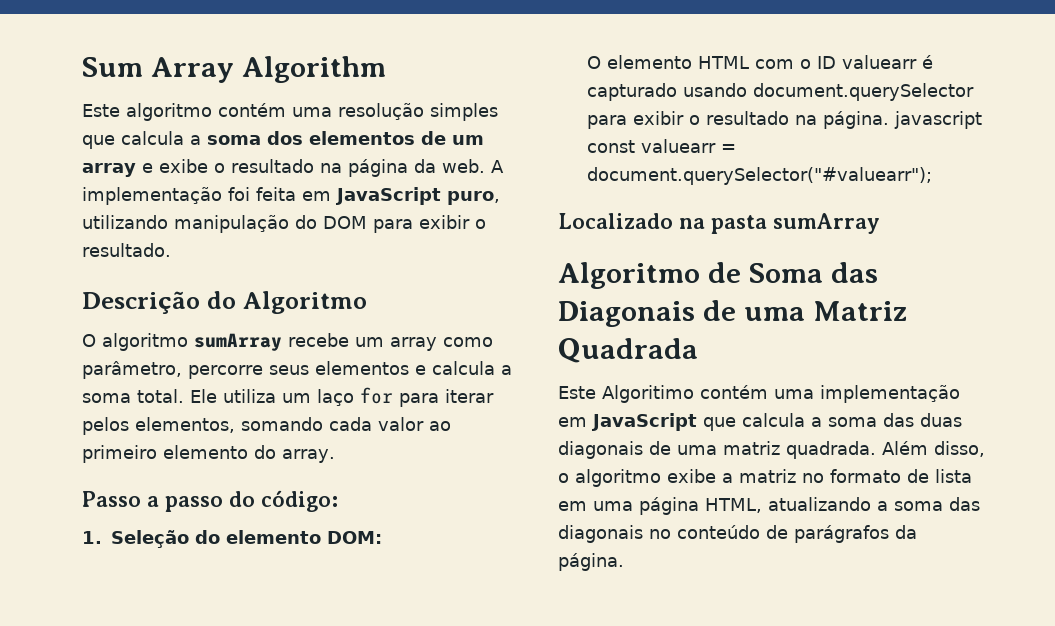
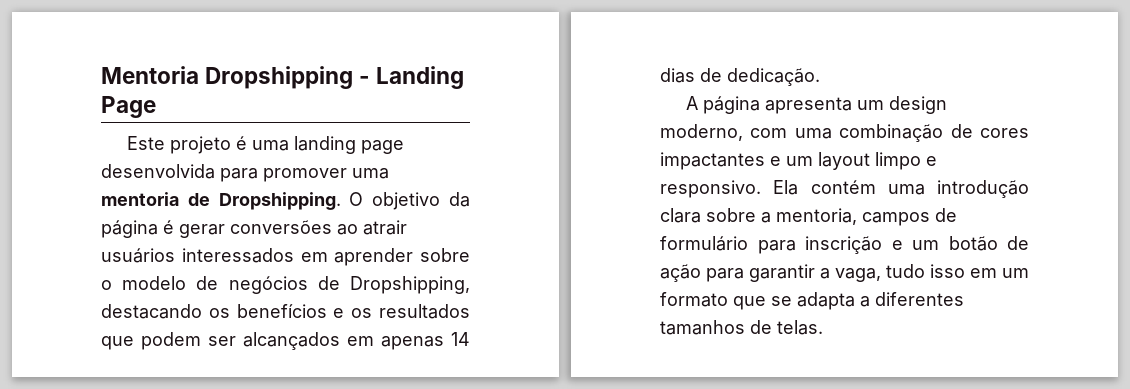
[82,56,386,83] [82,103,498,121] [82,131,484,149] [82,159,504,177] [82,187,500,205] [82,215,486,233] [82,243,171,257] [82,291,367,314] [82,333,493,351] [82,361,512,379] [82,387,494,407] [82,417,451,435] [82,445,335,463] [82,490,338,512] [82,530,382,548] [586,55,933,69] [586,83,974,101] [586,111,982,129] [586,139,736,153] [586,167,932,185] [558,213,880,234] [558,262,878,289] [558,300,907,327] [558,338,698,363] [558,385,960,403] [558,413,962,431] [558,441,985,459] [558,469,972,487] [558,497,980,515] [558,525,917,543] [558,553,624,571] Sum Array Algorithm // Este algoritmo contém uma resolução simples que calcula a soma dos elementos de um array e exibe o resultado na página da web. A implementação foi feita em JavaScript puro, utilizando manipulação do DOM para exibir o resultado. // Descrição do Algoritmo // O algoritmo sumArray recebe um array como parâmetro, percorre seus elementos e calcula a soma total. Ele utiliza um laço for para iterar pelos elementos, somando cada valor ao primeiro elemento do array. // Passo a passo do código: // 1. Seleção do elemento DOM: // O elemento HTML com o ID valuearr é capturado usando document.querySelector para exibir o resultado na página. javascript const valuearr = document.querySelector("#valuearr"); // Localizado na pasta sumArray // Algoritmo de Soma das Diagonais de uma Matriz Quadrada // Este Algoritimo contém uma implementação em JavaScript que calcula a soma das duas diagonais de uma matriz quadrada. Além disso, o algoritmo exibe a matriz no formato de lista em uma página HTML, atualizando a soma das diagonais no conteúdo de parágrafos da página. -> [101,66,465,89] [101,96,156,118] [126,136,404,154] [101,164,389,182] [101,192,470,210] [101,220,407,238] [101,248,470,266] [101,276,470,294] [101,304,471,319] [101,332,470,350] [660,68,820,86] [685,96,947,114] [660,124,1029,142] [660,152,937,170] [660,180,1029,198] [660,208,957,226] [660,236,1029,254] [660,264,1029,282] [660,292,964,310] [660,320,823,335] Mentoria Dropshipping - Landing Page // Este projeto é uma landing page desenvolvida para promover uma mentoria de Dropshipping. O objetivo da página é gerar conversões ao atrair usuários interessados em aprender sobre o modelo de negócios de Dropshipping, destacando os benefícios e os resultados que podem ser alcançados em apenas 14 dias de dedicação. // A página apresenta um design moderno, com uma combinação de cores impactantes e um layout limpo e responsivo. Ela contém uma introdução clara sobre a mentoria, campos de formulário para inscrição e um botão de ação para garantir a vaga, tudo isso em um formato que se adapta a diferentes tamanhos de telas.

